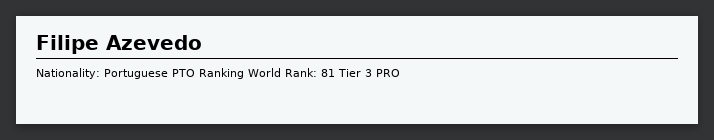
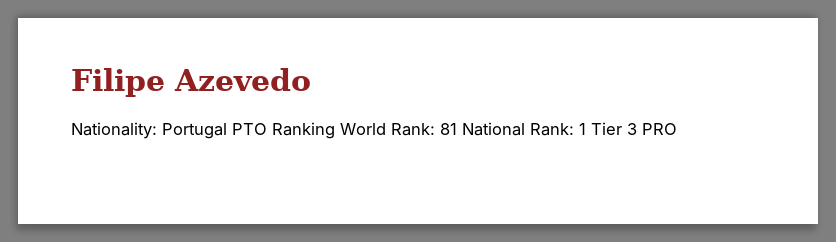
[104,69,168,79] Portuguese -> [162,123,227,139] Portugal
(335, 73) none -> [462,122,586,136] National Rank: 1

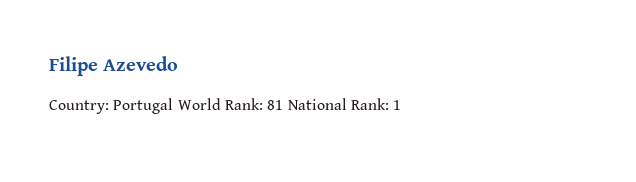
[71,122,335,139] Nationality: Portugal PTO Ranking -> [49,98,174,114] Country: Portugal
[591,122,677,135] Tier 3 PRO -> (402, 105) none

